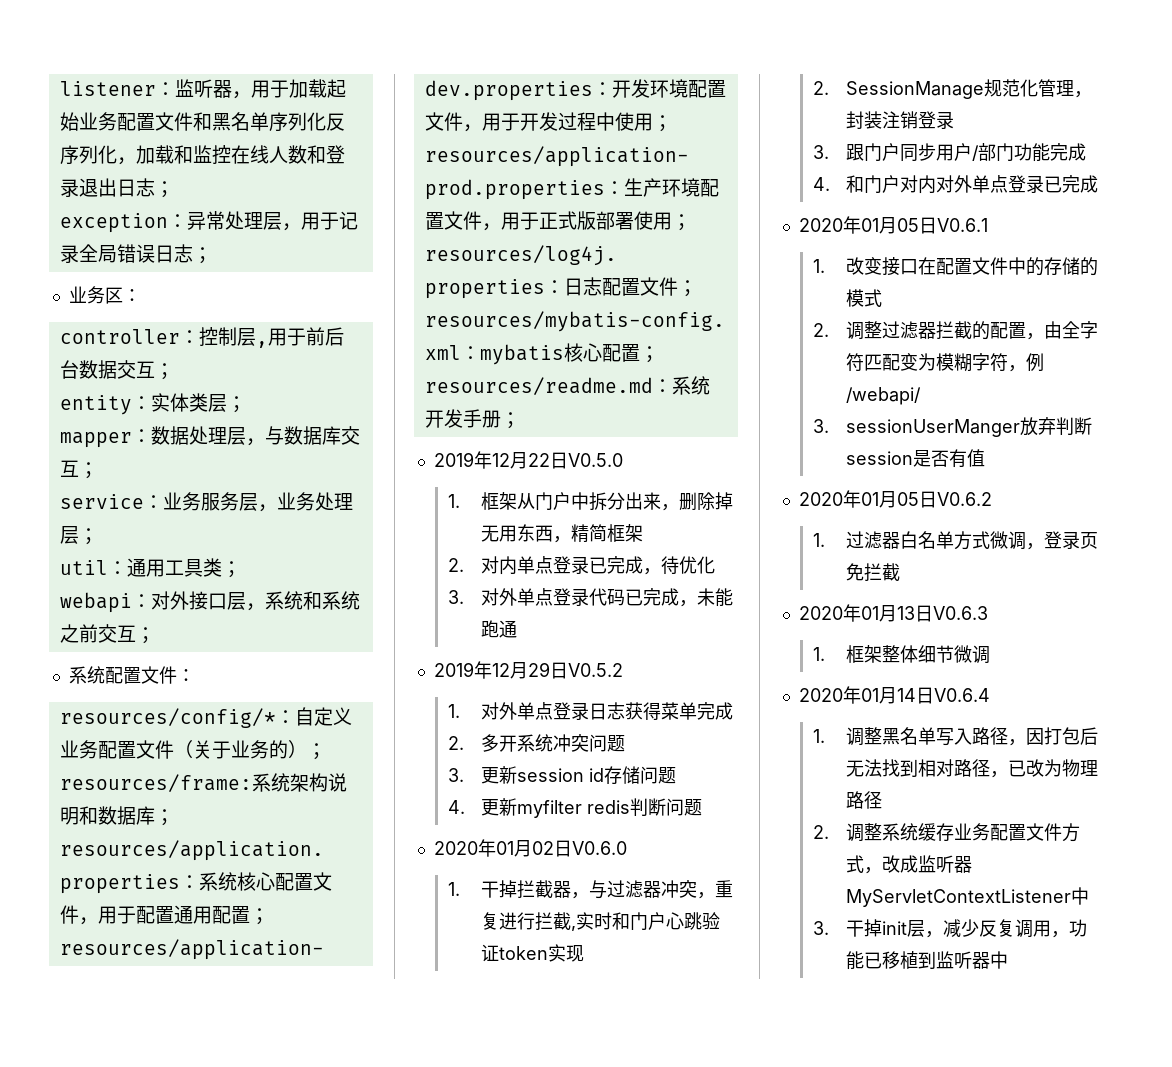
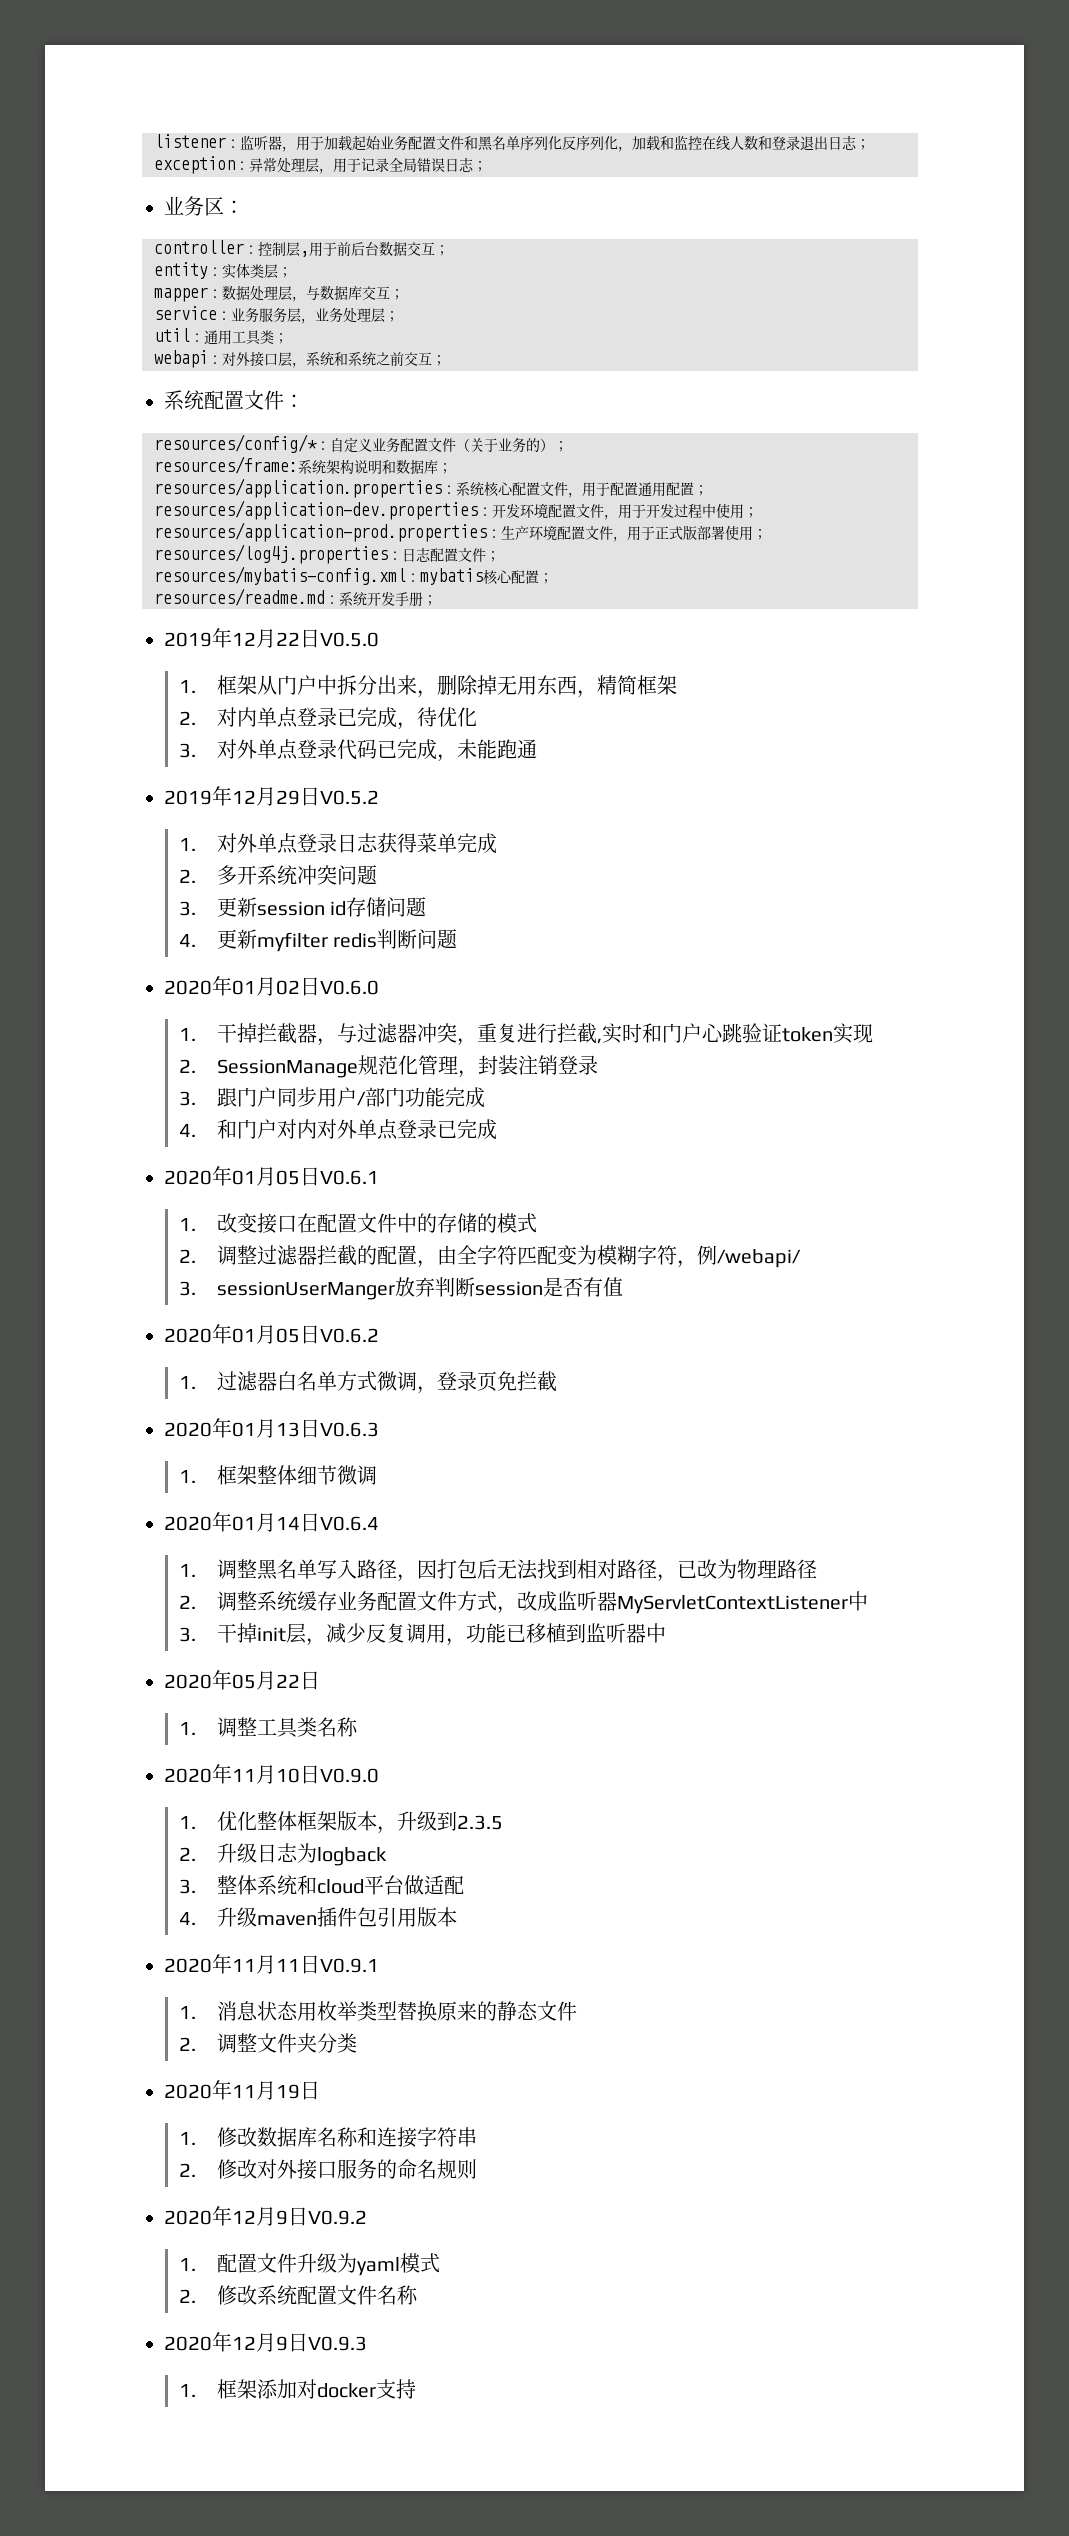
(1009, 960) none -> [164,1670,320,1690] [179,1717,358,1738] [164,1764,379,1784] [179,1811,503,1834] [179,1843,387,1866] [179,1875,464,1895] [179,1907,457,1927] [164,1954,379,1974] [179,2001,577,2021] [179,2033,357,2053] [164,2080,320,2100] [179,2127,477,2148] [179,2159,477,2180] [164,2206,367,2226] [179,2253,440,2276] [179,2285,418,2305] [164,2332,367,2352] [179,2379,416,2399] // 2020年05月22日 // 1.调整工具类名称 // 2020年11月10日V0.9.0 // 1.优化整体框架版本，升级到2.3.5 // 2.升级日志为logback // 3.整体系统和cloud平台做适配 // 4.升级maven插件包引用版本 // 2020年11月11日V0.9.1 // 1.消息状态用枚举类型替换原来的静态文件 // 2.调整文件夹分类 // 2020年11月19日 // 1.修改数据库名称和连接字符串 // 2.修改对外接口服务的命名规则 // 2020年12月9日V0.9.2 // 1.配置文件升级为yaml模式 // 2.修改系统配置文件名称 // 2020年12月9日V0.9.3 // 1.框架添加对docker支持

